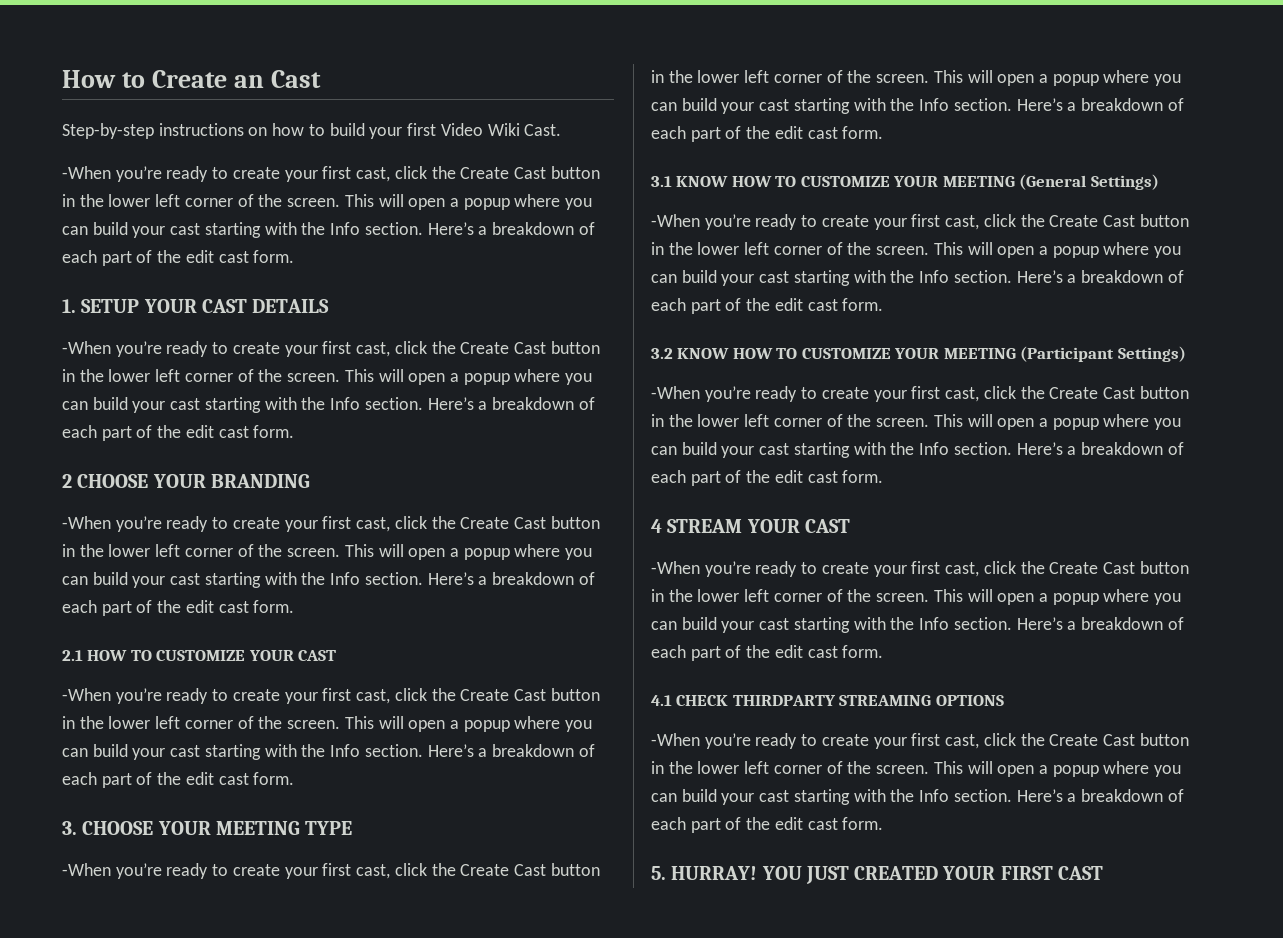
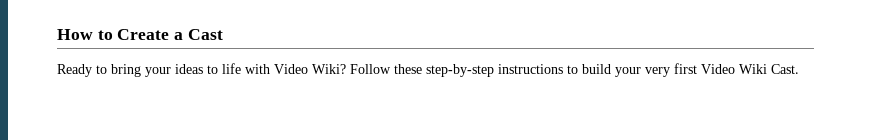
[234,75,265,88] an -> [174,32,184,40] a
[62,123,305,139] Step-by-step instructions on how -> [57,63,563,77] Ready to bring your ideas to life with Video Wiki? Follow these step-by-step instructions
(403, 133) none -> [645,67,670,77] very
[62,166,600,182] [62,194,593,210] [62,222,595,238] [62,250,295,266] [62,299,330,313] [62,341,600,357] [62,369,593,385] [62,397,595,413] [62,425,295,441] [62,474,310,488] [62,516,600,532] [62,544,593,560] [62,572,595,588] [62,600,295,616] [62,650,337,661] [62,688,600,704] [62,716,593,732] [62,744,595,760] [62,772,295,788] [62,821,353,835] [62,863,600,879] [651,70,1182,86] [651,98,1184,114] [651,126,884,142] [651,174,1159,190] [651,214,1189,230] [651,242,1182,258] [651,270,1184,286] [651,298,884,314] [651,346,1186,362] [651,386,1189,402] [651,414,1182,430] [651,442,1184,458] [651,470,884,486] [651,519,850,533] [651,561,1189,577] [651,589,1182,605] [651,617,1184,633] [651,645,884,661] [651,695,1004,706] [651,733,1189,749] [651,761,1182,777] [651,789,1184,805] [651,817,884,833] [651,866,1103,884] // -When you’re ready to create your first cast, click the Create Cast button in the lower left corner of the screen. This will open a popup where you can build your cast starting with the Info section. Here’s a breakdown of each part of the edit cast form. // 1. SETUP YOUR CAST DETAILS // -When you’re ready to create your first cast, click the Create Cast button in the lower left corner of the screen. This will open a popup where you can build your cast starting with the Info section. Here’s a breakdown of each part of the edit cast form. // 2 CHOOSE YOUR BRANDING // -When you’re ready to create your first cast, click the Create Cast button in the lower left corner of the screen. This will open a popup where you can build your cast starting with the Info section. Here’s a breakdown of each part of the edit cast form. // 2.1 HOW TO CUSTOMIZE YOUR CAST // -When you’re ready to create your first cast, click the Create Cast button in the lower left corner of the screen. This will open a popup where you can build your cast starting with the Info section. Here’s a breakdown of each part of the edit cast form. // 3. CHOOSE YOUR MEETING TYPE // -When you’re ready to create your first cast, click the Create Cast button in the lower left corner of the screen. This will open a popup where you can build your cast starting with the Info section. Here’s a breakdown of each part of the edit cast form. // 3.1 KNOW HOW TO CUSTOMIZE YOUR MEETING (General Settings) // -When you’re ready to create your first cast, click the Create Cast button in the lower left corner of the screen. This will open a popup where you can build your cast starting with the Info section. Here’s a breakdown of each part of the edit cast form. // 3.2 KNOW HOW TO CUSTOMIZE YOUR MEETING (Participant Settings) // -When you’re ready to create your first cast, click the Create Cast button in the lower left corner of the screen. This will open a popup where you can build your cast starting with the Info section. Here’s a breakdown of each part of the edit cast form. // 4 STREAM YOUR CAST // -When you’re ready to create your first cast, click the Create Cast button in the lower left corner of the screen. This will open a popup where you can build your cast starting with the Info section. Here’s a breakdown of each part of the edit cast form. // 4.1 CHECK THIRDPARTY STREAMING OPTIONS // -When you’re ready to create your first cast, click the Create Cast button in the lower left corner of the screen. This will open a popup where you can build your cast starting with the Info section. Here’s a breakdown of each part of the edit cast form. // 5. HURRAY! YOU JUST CREATED YOUR FIRST CAST -> (799, 69) none

